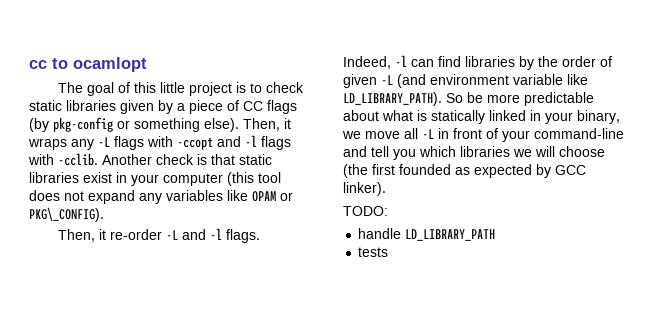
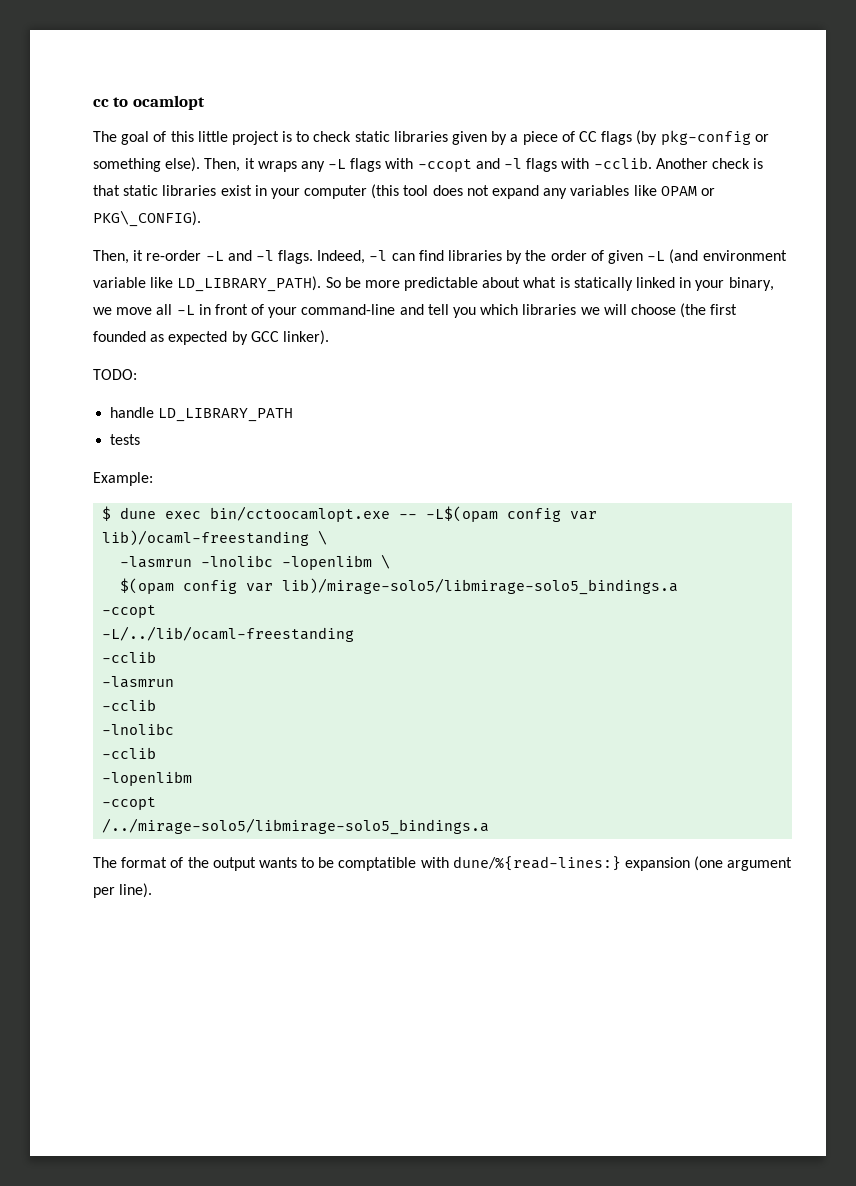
(389, 252) none -> [93,472,153,486] [102,506,598,522] [102,530,328,546] [120,554,391,570] [120,578,679,595] [102,605,157,618] [102,626,355,642] [102,651,157,663] [102,676,175,688] [102,699,157,711] [102,723,175,735] [102,747,157,759] [102,771,193,786] [102,797,157,810] [102,818,490,835] [93,856,793,871] [93,883,153,898] // Example: // $ dune exec bin/cctoocamlopt.exe -- -L$(opam config var lib)/ocaml-freestanding \ // -lasmrun -lnolibc -lopenlibm \ // $(opam config var lib)/mirage-solo5/libmirage-solo5_bindings.a // -ccopt // -L/../lib/ocaml-freestanding // -cclib // -lasmrun // -cclib // -lnolibc // -cclib // -lopenlibm // -ccopt // /../mirage-solo5/libmirage-solo5_bindings.a // The format of the output wants to be comptatible with dune/%{read-lines:} expansion (one argument per line).

